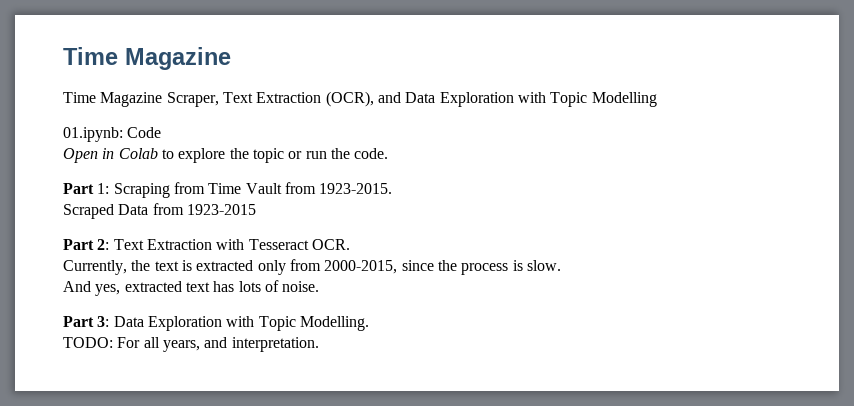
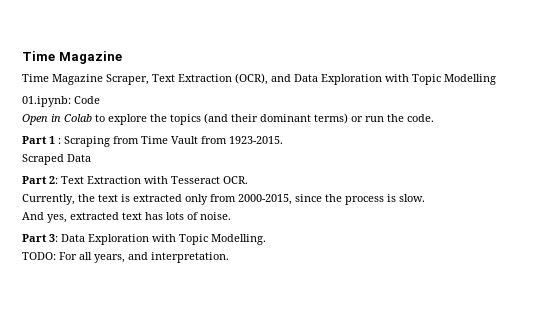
[252,148,284,163] topic -> [170,113,348,125] topics (and their dominant terms)
[97,183,110,194] 1: -> [49,136,61,144] 1 :
[152,203,256,215] from 1923-2015 -> (91, 158) none

